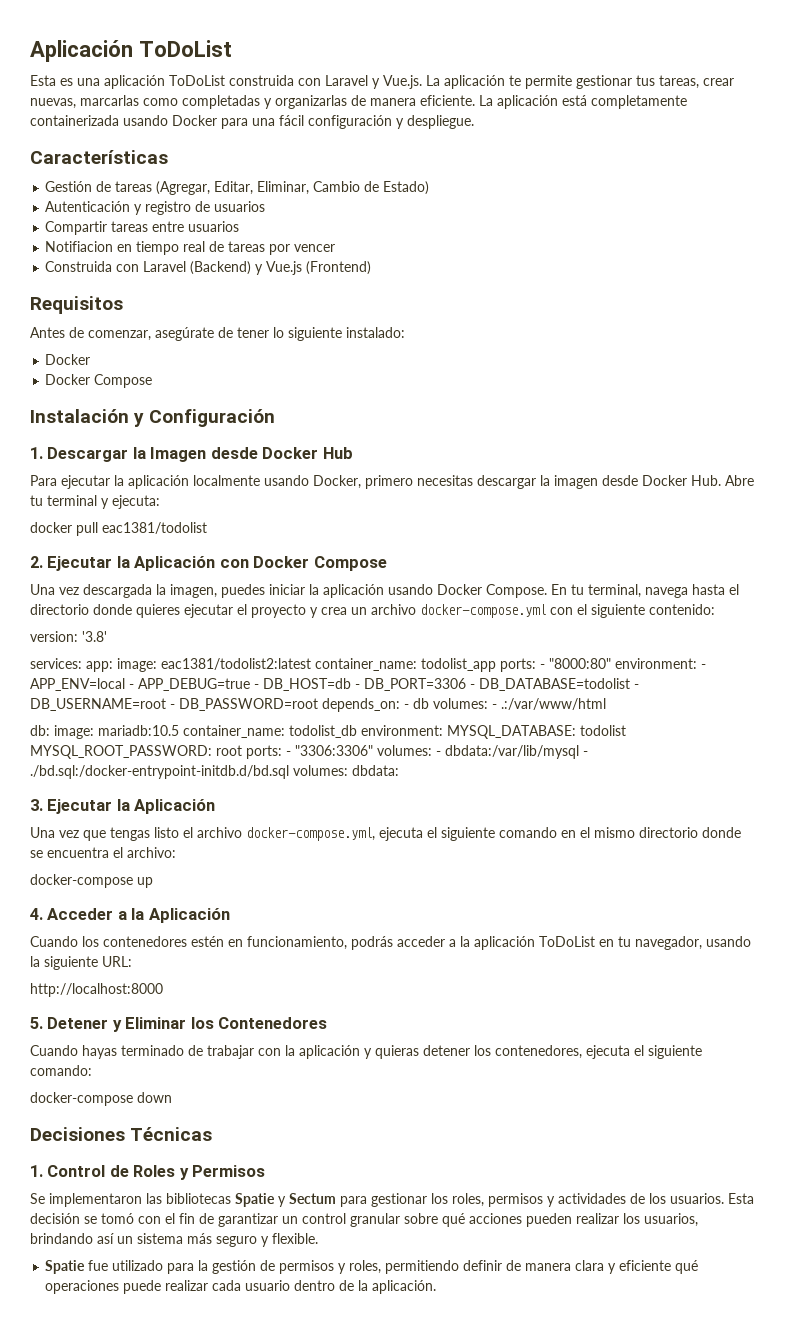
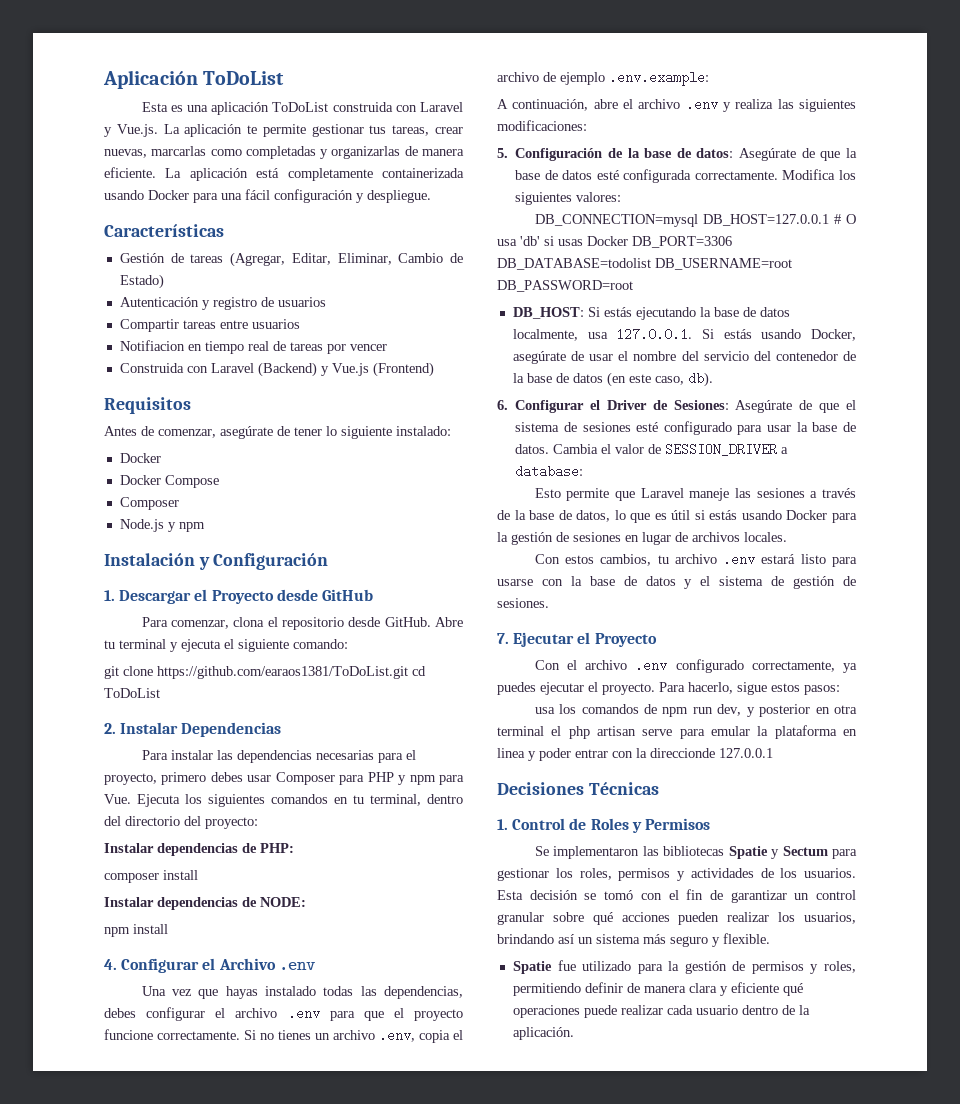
(153, 381) none -> [119,497,179,510] [119,519,205,532] // Composer // Node.js y npm
[132,447,353,462] [30,475,754,489] [30,495,160,509] [30,522,207,536] [30,556,387,571] [30,584,739,598] [30,604,715,618] [30,631,107,642] [30,658,706,672] [30,678,639,691] [30,698,606,712] [30,725,626,739] [30,745,588,759] [30,765,399,779] [30,799,216,814] [30,827,741,841] [30,847,176,858] [30,874,153,888] [30,908,230,923] [30,936,751,950] [30,956,132,970] [30,983,163,997] [30,1017,328,1032] [30,1045,702,1059] [30,1065,92,1076] [30,1092,172,1106] la Imagen desde Docker Hub // Para ejecutar la aplicación localmente usando Docker, primero necesitas descargar la imagen desde Docker Hub. Abre tu terminal y ejecuta: // docker pull eac1381/todolist // 2. Ejecutar la Aplicación con Docker Compose // Una vez descargada la imagen, puedes iniciar la aplicación usando Docker Compose. En tu terminal, navega hasta el directorio donde quieres ejecutar el proyecto y crea un archivo docker-compose.yml con el siguiente contenido: // version: '3.8' // services: app: image: eac1381/todolist2:latest container_name: todolist_app ports: - "8000:80" environment: - APP_ENV=local - APP_DEBUG=true - DB_HOST=db - DB_PORT=3306 - DB_DATABASE=todolist - DB_USERNAME=root - DB_PASSWORD=root depends_on: - db volumes: - .:/var/www/html // db: image: mariadb:10.5 container_name: todolist_db environment: MYSQL_DATABASE: todolist MYSQL_ROOT_PASSWORD: root ports: - "3306:3306" volumes: - dbdata:/var/lib/mysql - ./bd.sql:/docker-entrypoint-initdb.d/bd.sql volumes: dbdata: // 3. Ejecutar la Aplicación // Una vez que tengas listo el archivo docker-compose.yml, ejecuta el siguiente comando en el mismo directorio donde se encuentra el archivo: // docker-compose up // 4. Acceder a la Aplicación // Cuando los contenedores estén en funcionamiento, podrás acceder a la aplicación ToDoList en tu navegador, usando la siguiente URL: // http://localhost:8000 // 5. Detener y Eliminar los Contenedores // Cuando hayas terminado de trabajar con la aplicación y quieras detener los contenedores, ejecuta el siguiente comando: // docker-compose down -> [194,589,373,604] [141,617,464,630] [104,639,348,652] [104,666,426,679] [104,688,160,698] [104,722,282,737] [141,750,416,763] [104,772,465,785] [104,794,463,807] [104,816,258,829] [104,843,294,856] [104,870,198,883] [104,897,306,910] [104,924,168,937] [104,958,315,973] [141,986,463,999] [104,1007,463,1021] [104,1029,463,1043] [497,71,709,86] [497,98,856,112] [497,120,587,131] [497,148,857,161] [515,169,856,183] [515,192,622,205] [534,214,856,227] [497,236,732,248] [497,258,792,270] [497,280,633,292] [512,307,790,320] [512,328,856,341] [512,351,856,364] [512,372,713,387] [497,400,856,413] [515,421,857,435] [515,443,789,456] [515,465,584,478] [534,488,857,501] [497,510,857,523] [497,532,787,545] [534,553,858,567] [497,576,856,589] [497,598,549,608] [497,632,657,647] [534,659,857,673] [497,682,840,695] [534,704,857,717] [497,725,857,739] [497,748,773,761] el Proyecto desde GitHub // Para comenzar, clona el repositorio desde GitHub. Abre tu terminal y ejecuta el siguiente comando: // git clone https://github.com/earaos1381/ToDoList.git cd ToDoList // 2. Instalar Dependencias // Para instalar las dependencias necesarias para el proyecto, primero debes usar Composer para PHP y npm para Vue. Ejecuta los siguientes comandos en tu terminal, dentro del directorio del proyecto: // Instalar dependencias de PHP: // composer install // Instalar dependencias de NODE: // npm install // 4. Configurar el Archivo .env // Una vez que hayas instalado todas las dependencias, debes configurar el archivo .env para que el proyecto funcione correctamente. Si no tienes un archivo .env, copia el archivo de ejemplo .env.example: // A continuación, abre el archivo .env y realiza las siguientes modificaciones: // 5. Configuración de la base de datos: Asegúrate de que la base de datos esté configurada correctamente. Modifica los siguientes valores: // DB_CONNECTION=mysql DB_HOST=127.0.0.1 # O usa 'db' si usas Docker DB_PORT=3306 DB_DATABASE=todolist DB_USERNAME=root DB_PASSWORD=root // DB_HOST: Si estás ejecutando la base de datos localmente, usa 127.0.0.1. Si estás usando Docker, asegúrate de usar el nombre del servicio del contenedor de la base de datos (en este caso, db). // 6. Configurar el Driver de Sesiones: Asegúrate de que el sistema de sesiones esté configurado para usar la base de datos. Cambia el valor de SESSION_DRIVER a database: // Esto permite que Laravel maneje las sesiones a través de la base de datos, lo que es útil si estás usando Docker para la gestión de sesiones en lugar de archivos locales. // Con estos cambios, tu archivo .env estará listo para usarse con la base de datos y el sistema de gestión de sesiones. // 7. Ejecutar el Proyecto // Con el archivo .env configurado correctamente, ya puedes ejecutar el proyecto. Para hacerlo, sigue estos pasos: // usa los comandos de npm run dev, y posterior en otra terminal el php artisan serve para emular la plataforma en linea y poder entrar con la direccionde 127.0.0.1

